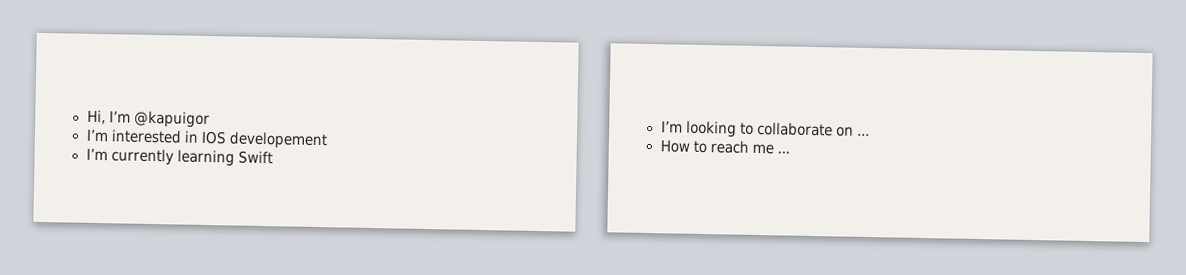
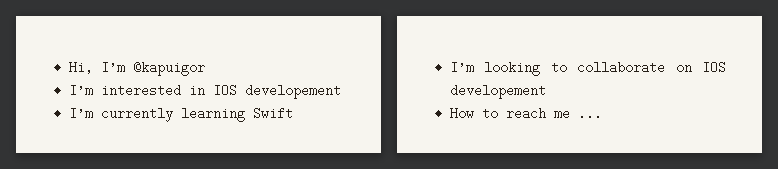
[856,133,870,137] ... -> [702,61,726,74] [450,84,547,99] IOS developement

